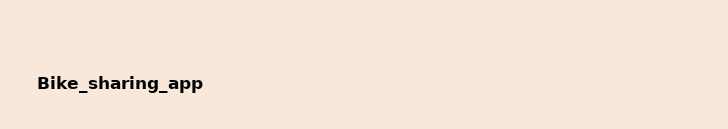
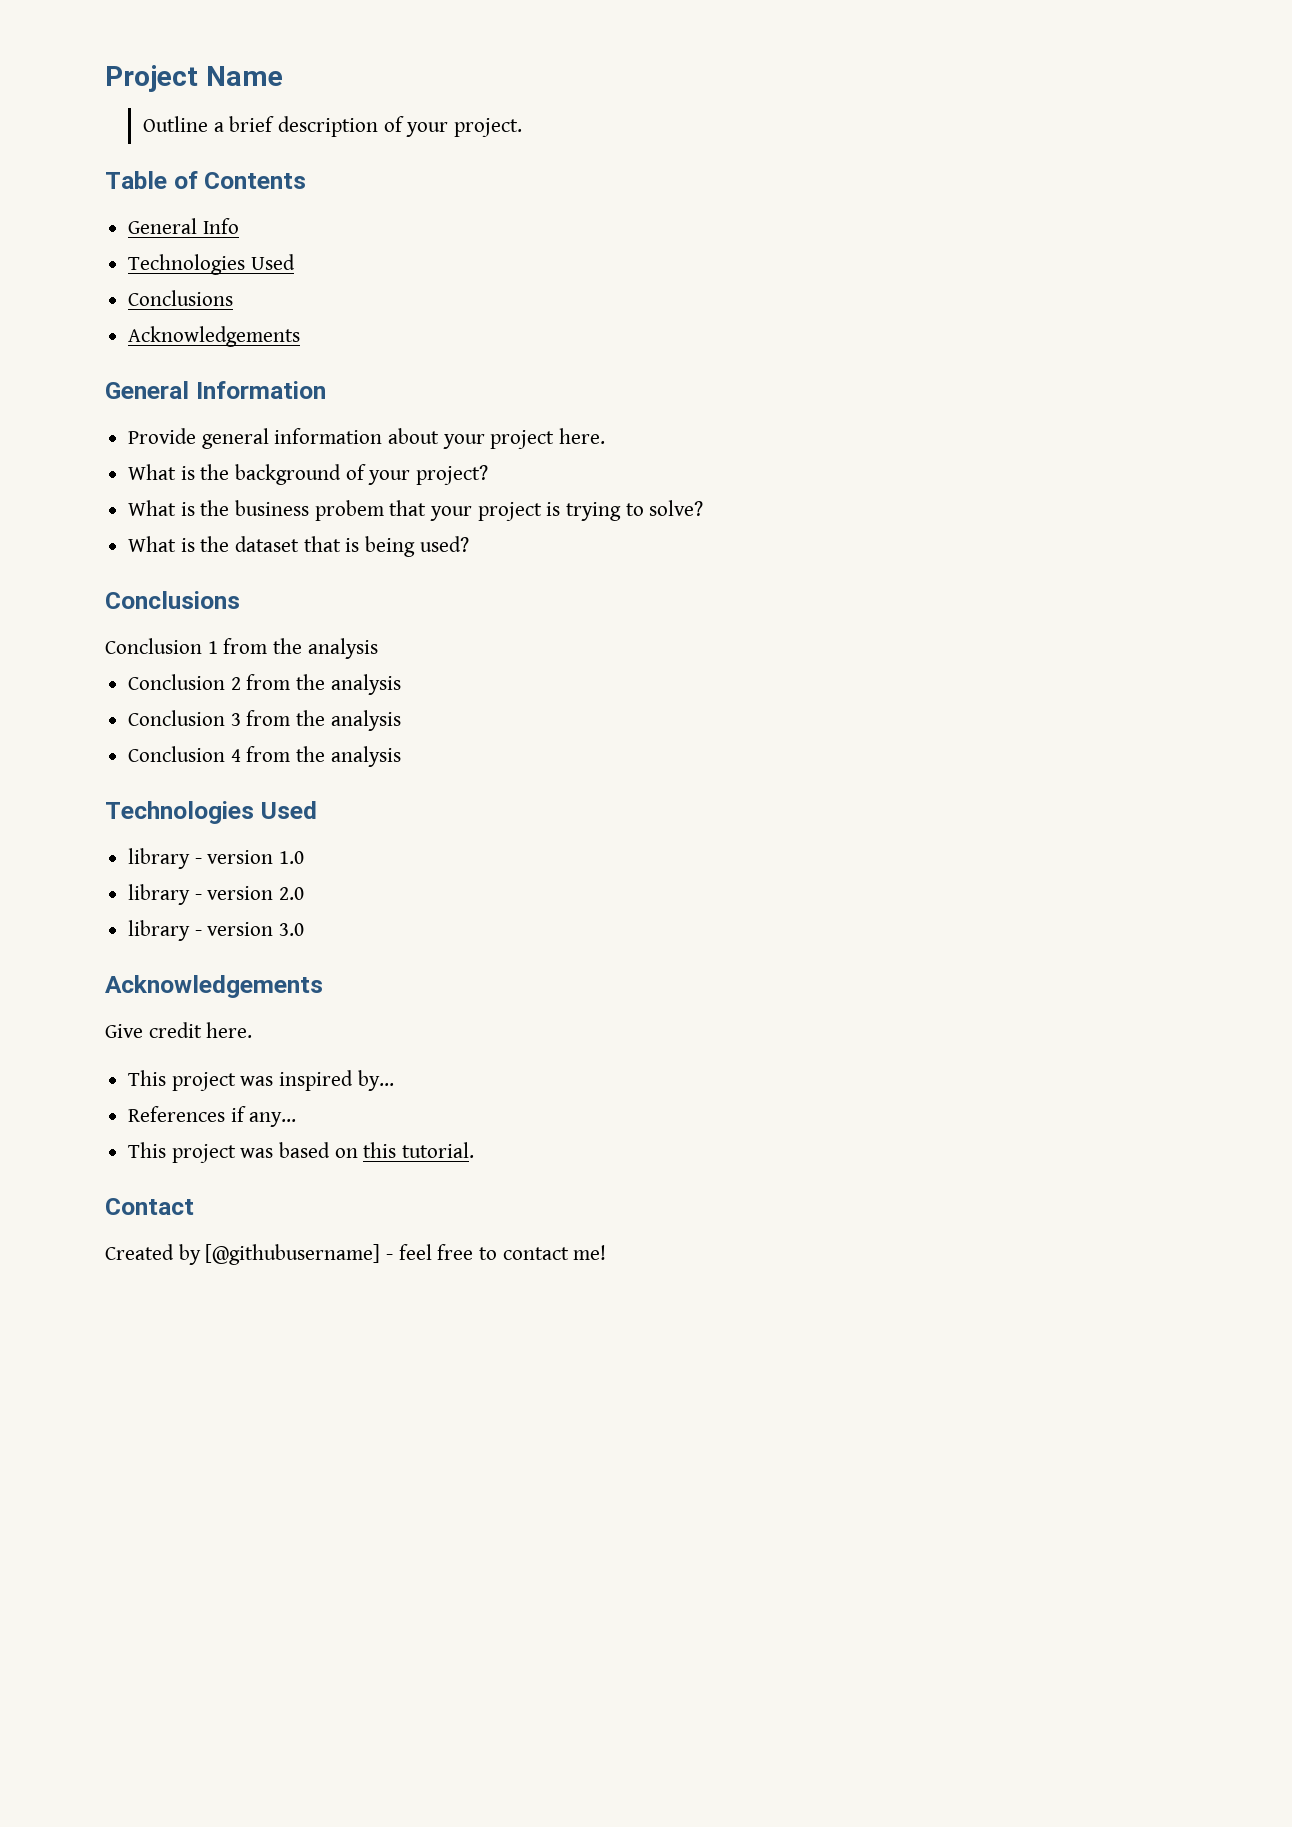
[37,76,203,93] Bike_sharing_app -> [105,65,283,92] [143,116,523,137] [105,171,307,189] [128,218,239,234] [128,254,295,275] [128,290,234,306] [128,326,301,347] [105,381,326,399] [128,428,606,449] [128,464,489,485] [128,500,704,521] [128,536,469,557] [105,591,240,609] [105,638,378,659] [128,674,401,695] [128,710,401,731] [128,746,401,767] [105,801,317,824] [128,848,305,869] [128,884,305,905] [128,920,305,941] [105,975,323,998] [105,1022,253,1038] [128,1070,394,1091] [128,1106,297,1127] [128,1142,475,1163] [105,1198,194,1215] [105,1244,607,1265] Project Name // Outline a brief description of your project. // Table of Contents // General Info // Technologies Used // Conclusions // Acknowledgements // General Information // Provide general information about your project here. // What is the background of your project? // What is the business probem that your project is trying to solve? // What is the dataset that is being used? // Conclusions // Conclusion 1 from the analysis // Conclusion 2 from the analysis // Conclusion 3 from the analysis // Conclusion 4 from the analysis // Technologies Used // library - version 1.0 // library - version 2.0 // library - version 3.0 // Acknowledgements // Give credit here. // This project was inspired by... // References if any... // This project was based on this tutorial. // Contact // Created by [@githubusername] - feel free to contact me!

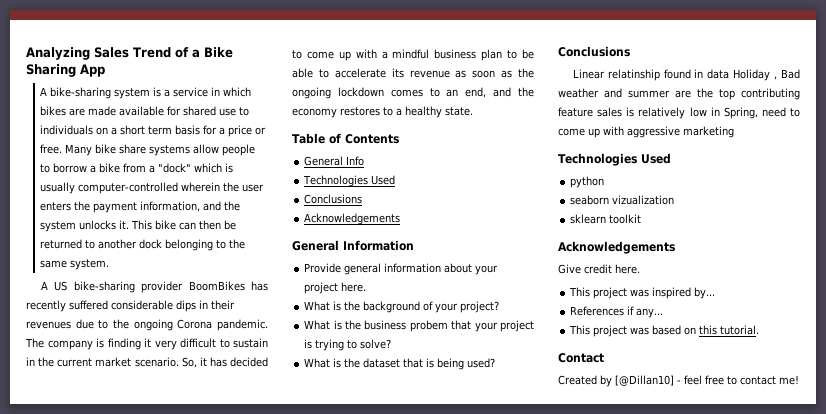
[105,65,283,92] [143,116,523,137] Project Name // Outline a brief description of your project. -> [26,47,233,60] [26,64,105,77] [40,87,252,99] [40,106,250,116] [40,125,267,137] [40,144,256,156] [40,163,234,173] [40,182,265,194] [40,201,241,213] [40,220,237,232] [40,239,246,251] [40,259,110,270] [40,281,268,293] [26,300,235,312] [26,319,268,331] [25,338,268,350] [26,357,268,368] [292,49,534,61] [292,68,534,78] [292,87,534,99] [292,106,473,118] Analyzing Sales Trend of a Bike Sharing App // A bike-sharing system is a service in which bikes are made available for shared use to individuals on a short term basis for a price or free. Many bike share systems allow people to borrow a bike from a "dock" which is usually computer-controlled wherein the user enters the payment information, and the system unlocks it. This bike can then be returned to another dock belonging to the same system. // A US bike-sharing provider BoomBikes has recently suffered considerable dips in their revenues due to the ongoing Corona pandemic. The company is finding it very difficult to sustain in the current market scenario. So, it has decided to come up with a mindful business plan to be able to accelerate its revenue as soon as the ongoing lockdown comes to an end, and the economy restores to a healthy state.
[105,638,378,659] [128,674,401,695] [128,710,401,731] [128,746,401,767] [105,801,317,824] [128,848,305,869] [128,884,305,905] [128,920,305,941] Conclusion 1 from the analysis // Conclusion 2 from the analysis // Conclusion 3 from the analysis // Conclusion 4 from the analysis // Technologies Used // library - version 1.0 // library - version 2.0 // library - version 3.0 -> [572,69,800,81] [558,88,800,100] [558,107,800,119] [558,126,734,138] [558,153,671,166] [570,176,605,188] [570,195,675,205] [570,214,642,224] Linear relatinship found in data Holiday , Bad weather and summer are the top contributing feature sales is relatively low in Spring, need to come up with aggressive marketing // Technologies Used // python // seaborn vizualization // sklearn toolkit
[205,1244,381,1265] [@githubusername] -> [615,375,674,386] [@Dillan10]

